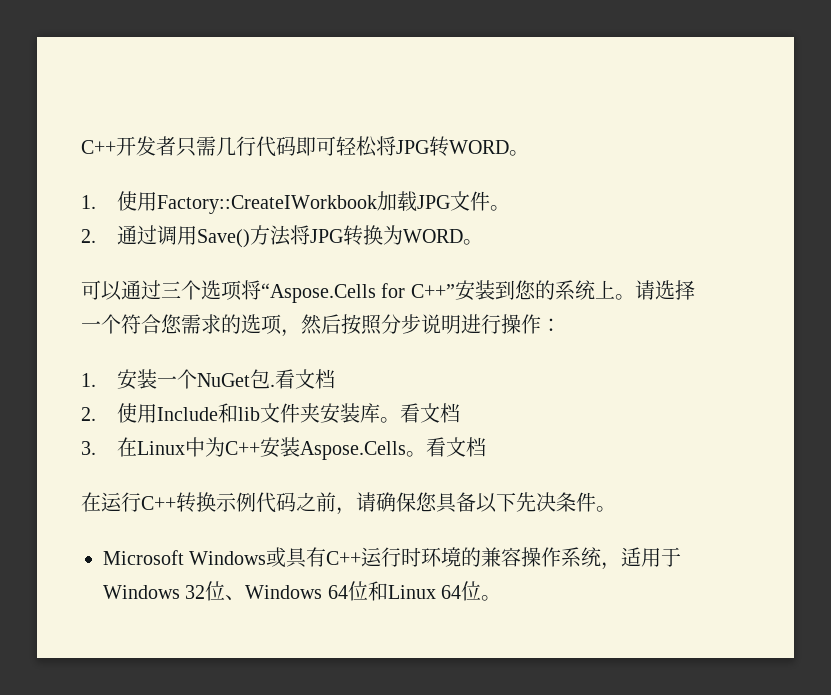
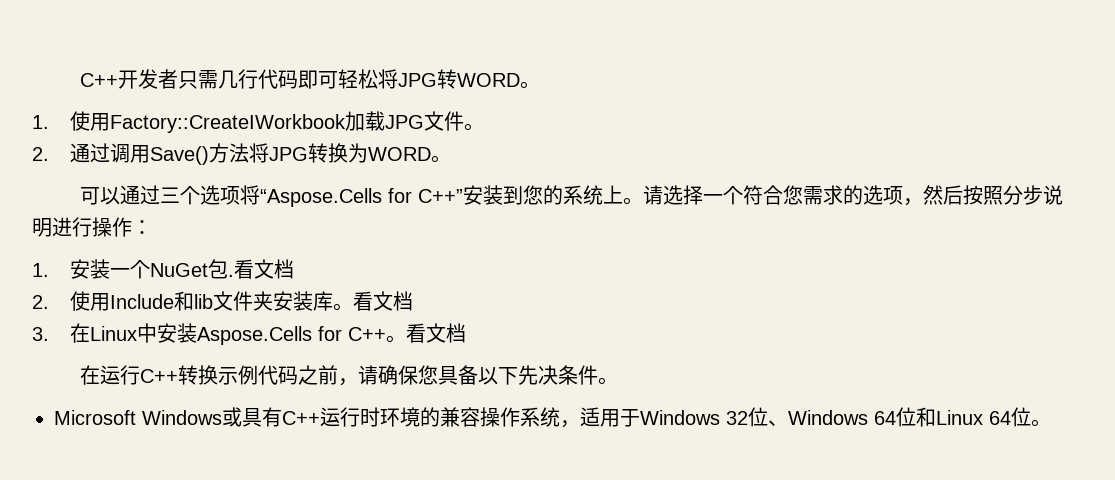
[204,437,260,457] 为C++ -> (157, 333) none
(406, 450) none -> [317,326,386,341] for C++

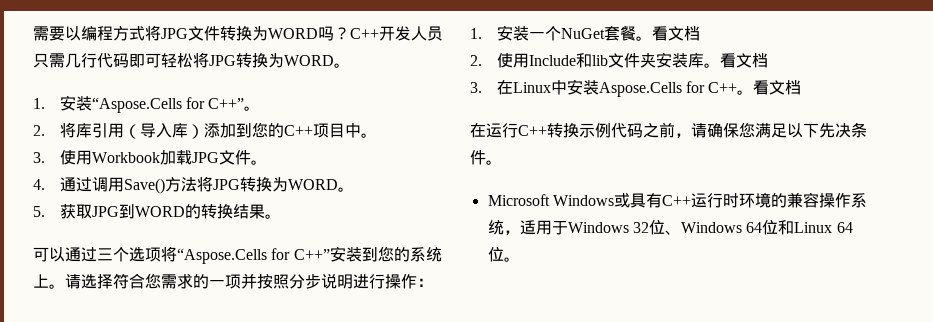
(80, 80) none -> [33,25,350,41] 需要以编程方式将JPG文件转换为WORD吗？
[158,69,179,89] 者 -> [411,26,443,41] 人员
(458, 79) none -> [252,53,284,68] 换为
[69,111,346,133] 使用Factory::CreateIWorkbook -> [59,95,261,113] [33,122,377,139] [33,150,160,165] 安装“Aspose.Cells for C++”。 // 2.将库引用（导入库）添加到您的C++项目中。 // 3.使用Workbook
[32,147,49,161] 2. -> [33,179,45,190] 4.
(451, 159) none -> [33,204,281,219] // 5.获取JPG到WORD的转换结果。
[703,186,744,205] 一个 -> (113, 281) none
[863,185,964,206] 选项，然后 -> [209,273,257,289] 一项并
[207,259,234,279] 包. -> [603,26,652,41] 套餐。
[438,365,479,385] 具备 -> [755,123,787,138] 满足

